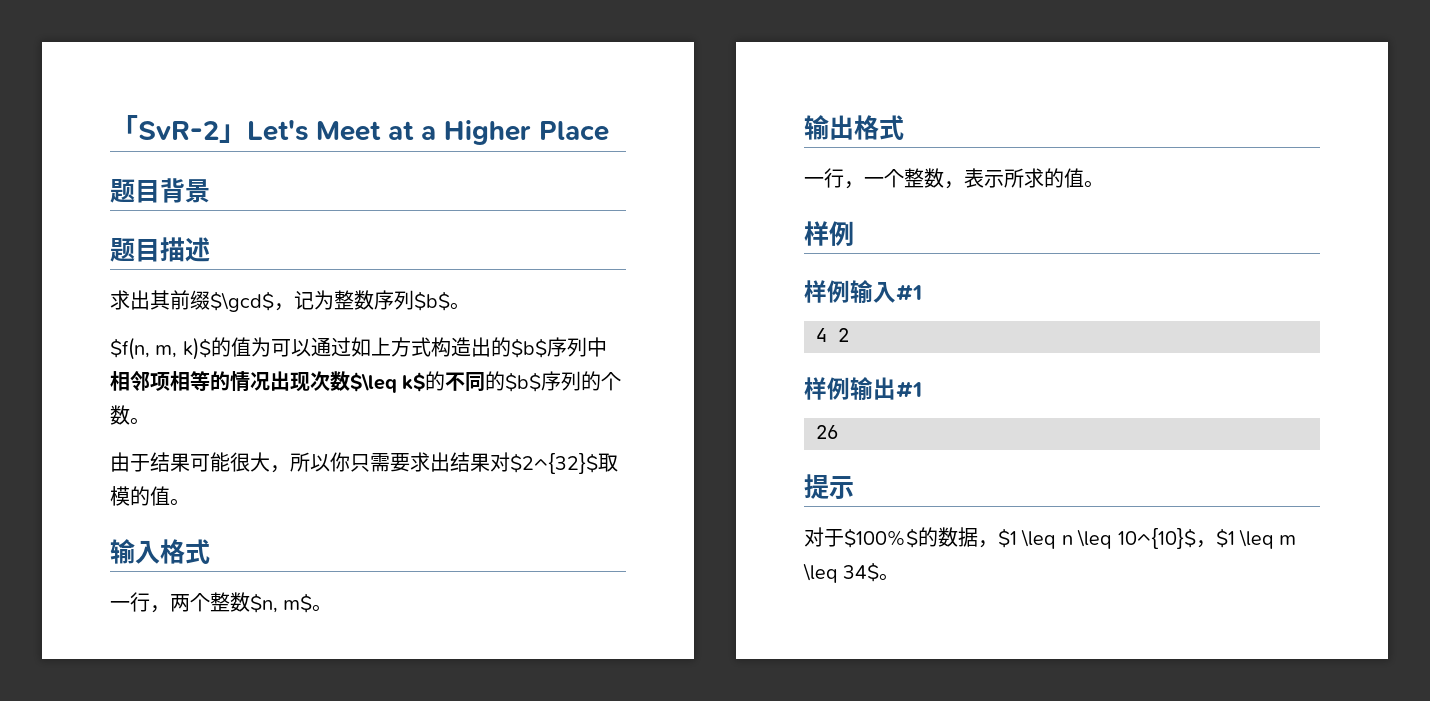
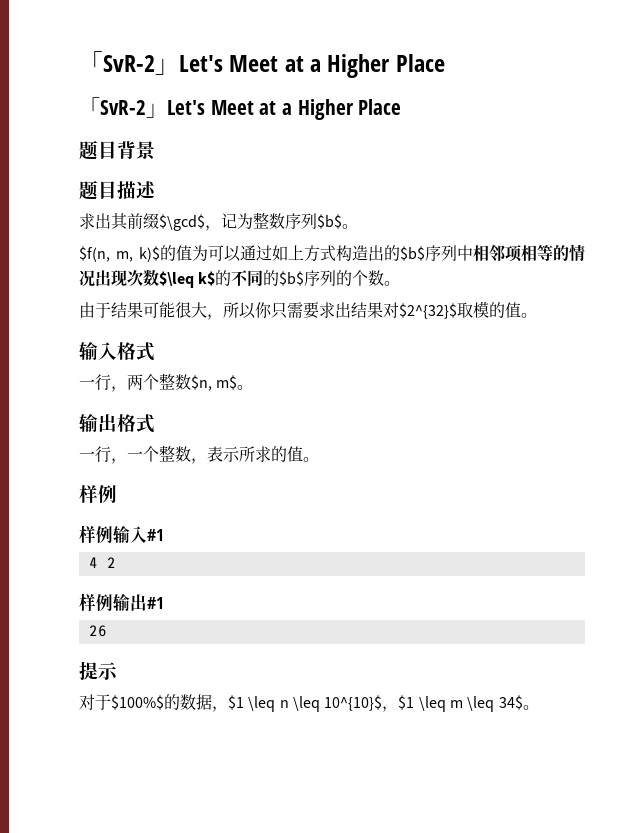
[110,115,609,145] 「SvR-2」Let's Meet at a Higher Place -> [79,51,445,78] [79,97,402,120] 「SvR-2」Let's Meet at a Higher Place // 「SvR-2」Let's Meet at a Higher Place

